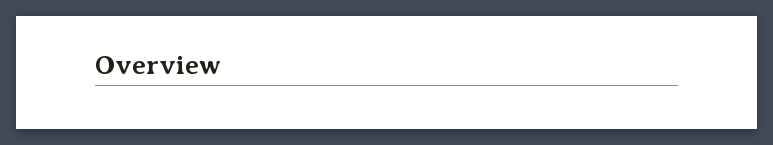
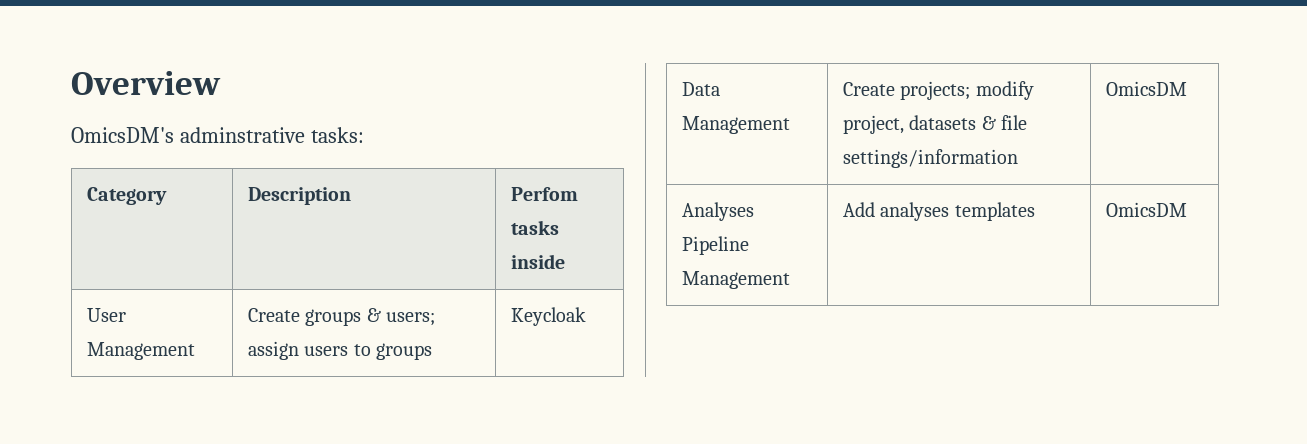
(221, 65) none -> [71,127,364,143] [86,187,167,205] [247,187,351,205] [510,187,578,201] [510,220,559,235] [510,254,565,269] [86,308,126,322] [86,342,195,360] [247,308,435,326] [247,341,432,360] [510,307,586,326] [681,82,720,96] [681,116,790,134] [842,81,1034,100] [842,115,1027,134] [842,149,1018,168] [1105,81,1187,96] [681,202,754,221] [681,236,749,255] [681,271,790,289] [842,202,1035,221] [1105,202,1187,217] // OmicsDM's adminstrative tasks: // Category | Description | Perfom tasks inside // User Management | Create groups & users; assign users to groups | Keycloak // Data Management | Create projects; modify project, datasets & file settings/information | OmicsDM // Analyses Pipeline Management | Add analyses templates | OmicsDM

